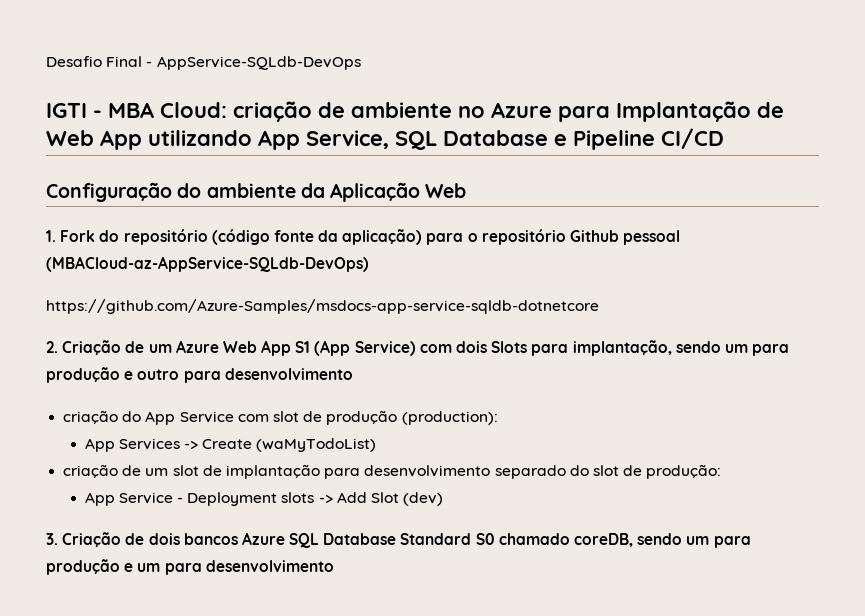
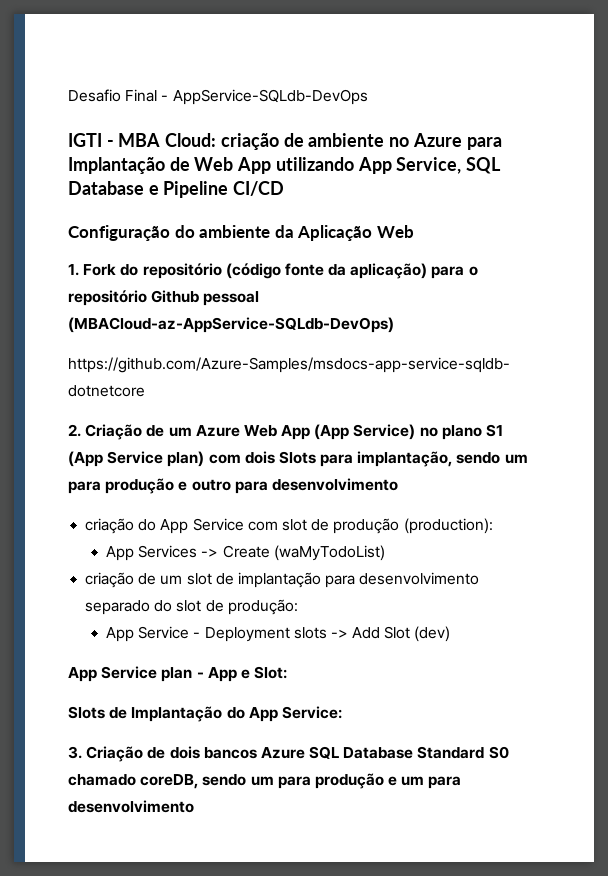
[295,340,416,356] S1 (App Service) -> [314,424,504,440] [68,451,205,467] (App Service) no plano S1 (App Service plan)
(444, 499) none -> [68,666,288,682] [68,706,342,722] // App Service plan - App e Slot: // Slots de Implantação do App Service:

